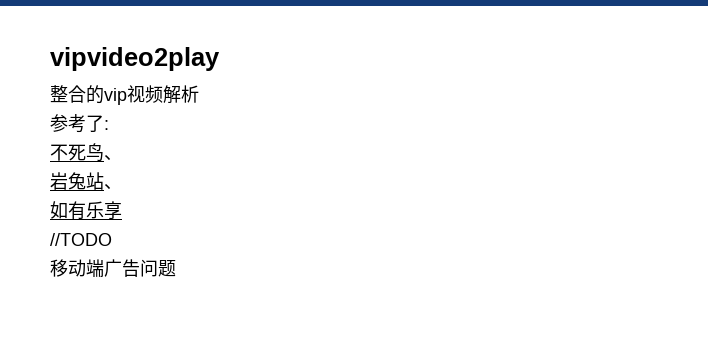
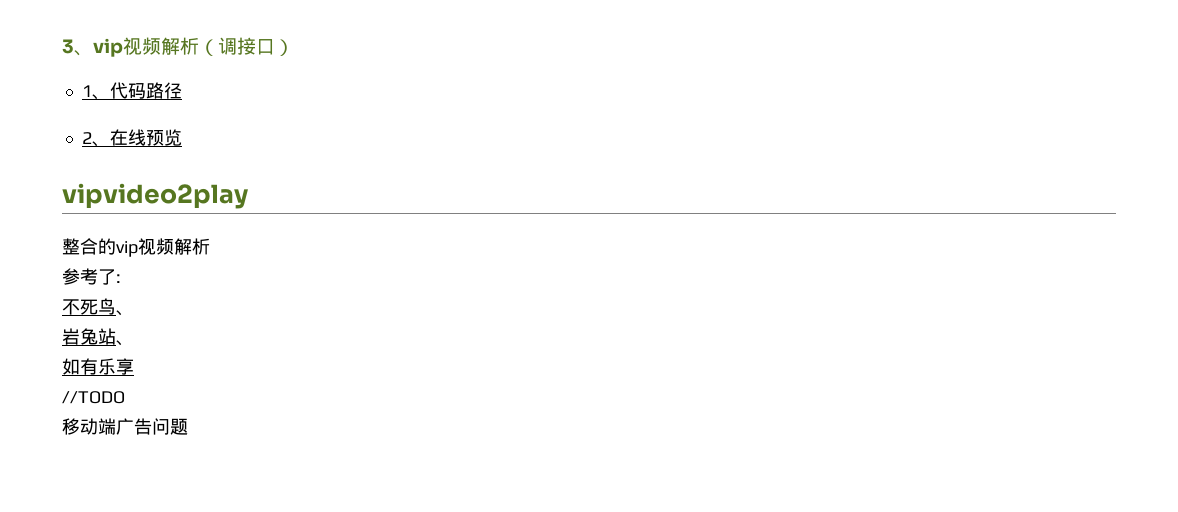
(50, 59) none -> [62,37,294,57] [81,82,182,100] [81,129,182,147] 3、vip视频解析（调接口） // 1、代码路径 // 2、在线预览 //

